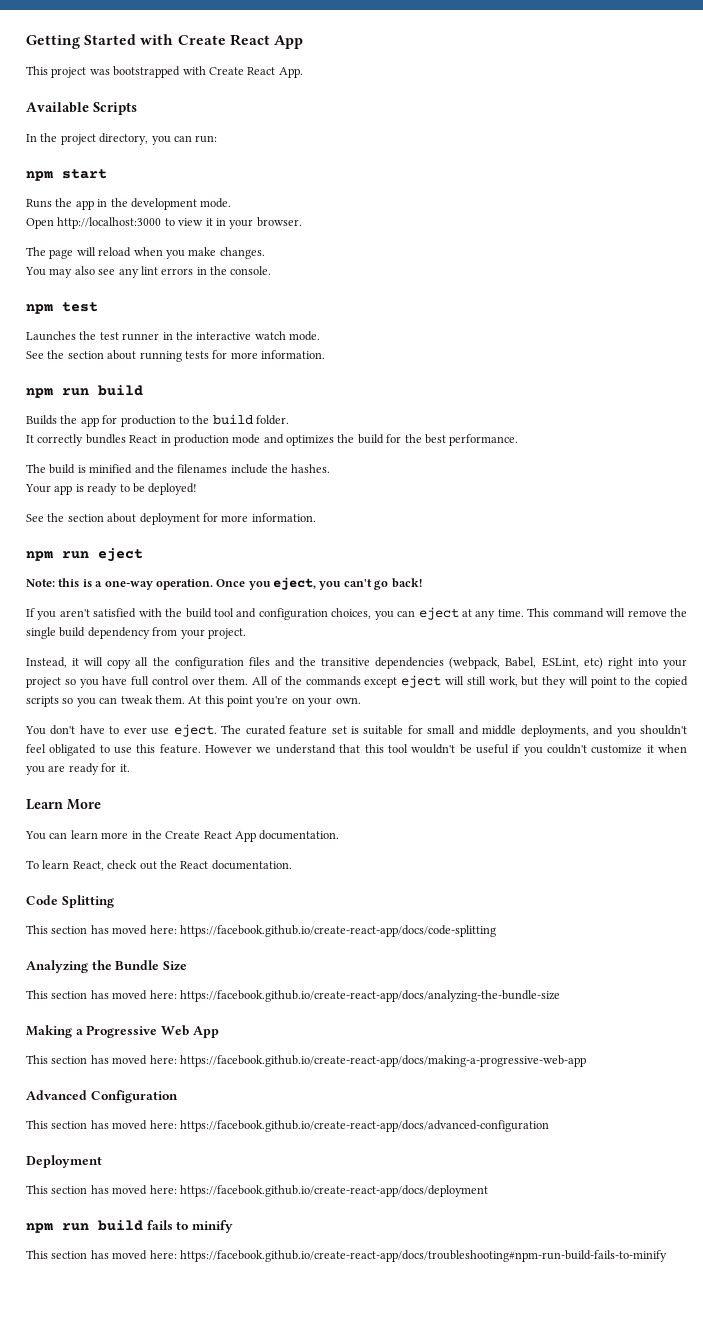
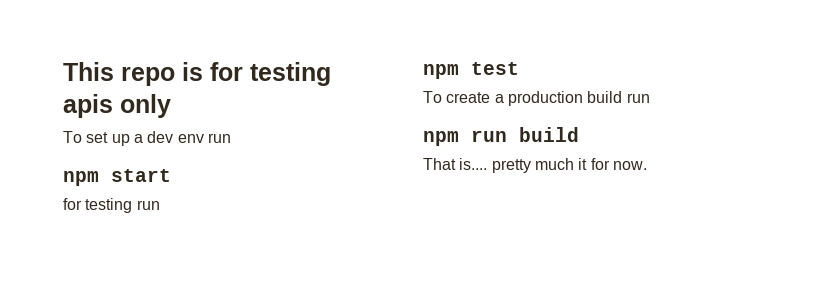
[26,34,303,49] [26,66,303,78] [26,102,137,115] [26,133,218,145] [26,169,107,181] [26,198,232,210] [26,217,302,229] [26,247,265,259] [25,266,272,278] [26,302,98,314] [26,331,320,341] [26,350,325,362] [26,385,143,398] [26,414,289,427] [26,434,519,446] [26,464,331,474] [25,483,198,495] [26,513,316,525] [26,548,143,562] [26,577,422,590] [26,607,688,620] [26,627,246,639] [26,657,687,669] [26,675,688,688] [26,695,361,707] [25,724,687,737] [26,744,688,756] [26,763,130,775] [26,799,101,810] [25,830,340,842] [26,860,292,871] [26,895,114,908] [26,925,496,937] [26,960,187,973] [26,990,560,1002] [26,1025,219,1038] [26,1055,586,1067] [26,1090,178,1103] [26,1120,549,1132] [26,1155,102,1168] [26,1185,488,1197] [26,1220,233,1233] [26,1250,667,1262] Getting Started with Create React App // This project was bootstrapped with Create React App. // Available Scripts // In the project directory, you can run: // npm start // Runs the app in the development mode. // Open http://localhost:3000 to view it in your browser. // The page will reload when you make changes. // You may also see any lint errors in the console. // npm test // Launches the test runner in the interactive watch mode. // See the section about running tests for more information. // npm run build // Builds the app for production to the build folder. // It correctly bundles React in production mode and optimizes the build for the best performance. // The build is minified and the filenames include the hashes. // Your app is ready to be deployed! // See the section about deployment for more information. // npm run eject // Note: this is a one-way operation. Once you eject, you can't go back! // If you aren't satisfied with the build tool and configuration choices, you can eject at any time. This command will remove the single build dependency from your project. // Instead, it will copy all the configuration files and the transitive dependencies (webpack, Babel, ESLint, etc) right into your project so you have full control over them. All of the commands except eject will still work, but they will point to the copied scripts so you can tweak them. At this point you're on your own. // You don't have to ever use eject. The curated feature set is suitable for small and middle deployments, and you shouldn't feel obligated to use this feature. However we understand that this tool wouldn't be useful if you couldn't customize it when you are ready for it. // Learn More // You can learn more in the Create React App documentation. // To learn React, check out the React documentation. // Code Splitting // This section has moved here: https://facebook.github.io/create-react-app/docs/code-splitting // Analyzing the Bundle Size // This section has moved here: https://facebook.github.io/create-react-app/docs/analyzing-the-bundle-size // Making a Progressive Web App // This section has moved here: https://facebook.github.io/create-react-app/docs/making-a-progressive-web-app // Advanced Configuration // This section has moved here: https://facebook.github.io/create-react-app/docs/advanced-configuration // Deployment // This section has moved here: https://facebook.github.io/create-react-app/docs/deployment // npm run build fails to minify // This section has moved here: https://facebook.github.io/create-react-app/docs/troubleshooting#npm-run-build-fails-to-minify -> [63,62,331,86] [63,94,171,118] [63,131,231,146] [63,169,171,186] [63,198,160,213] [423,62,519,79] [423,91,650,106] [423,127,579,146] [423,158,647,173] This repo is for testing apis only // To set up a dev env run // npm start // for testing run // npm test // To create a production build run // npm run build // That is.... pretty much it for now.

